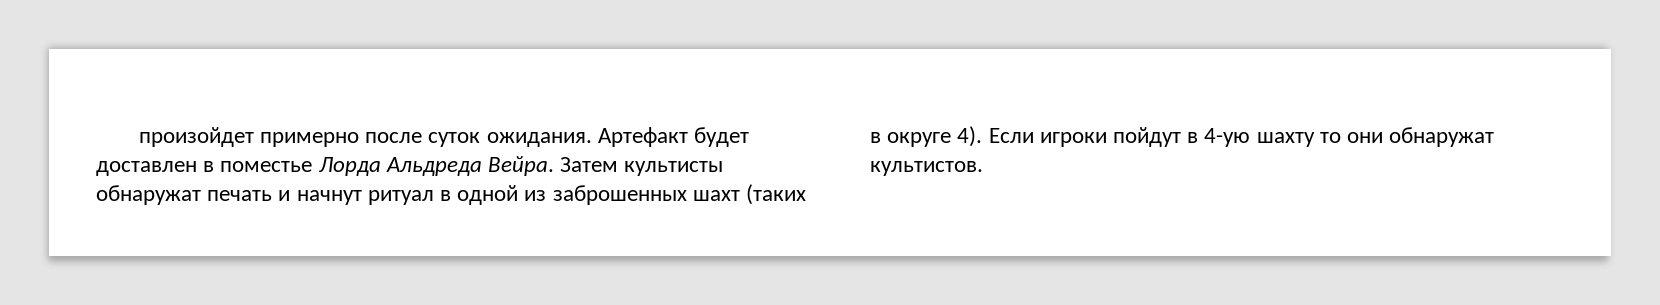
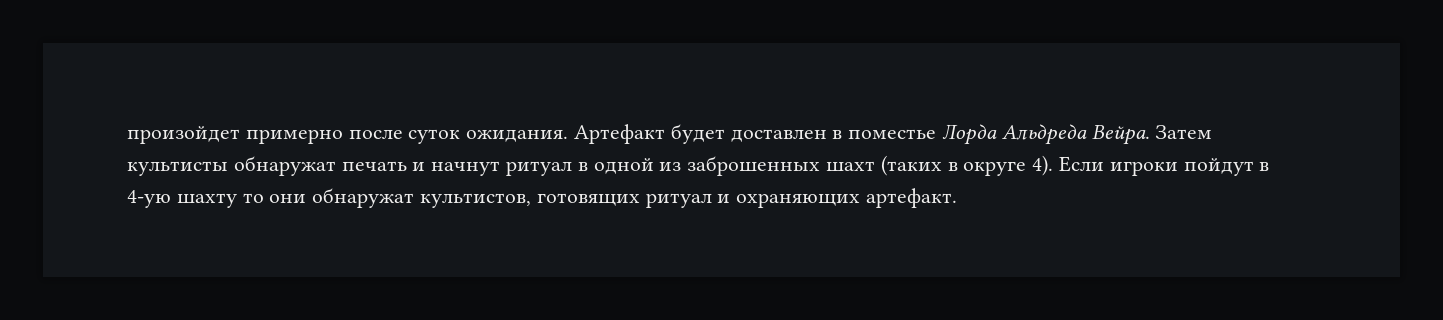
[870,161,983,176] культистов. -> [420,188,958,208] культистов, готовящих ритуал и охраняющих артефакт.

